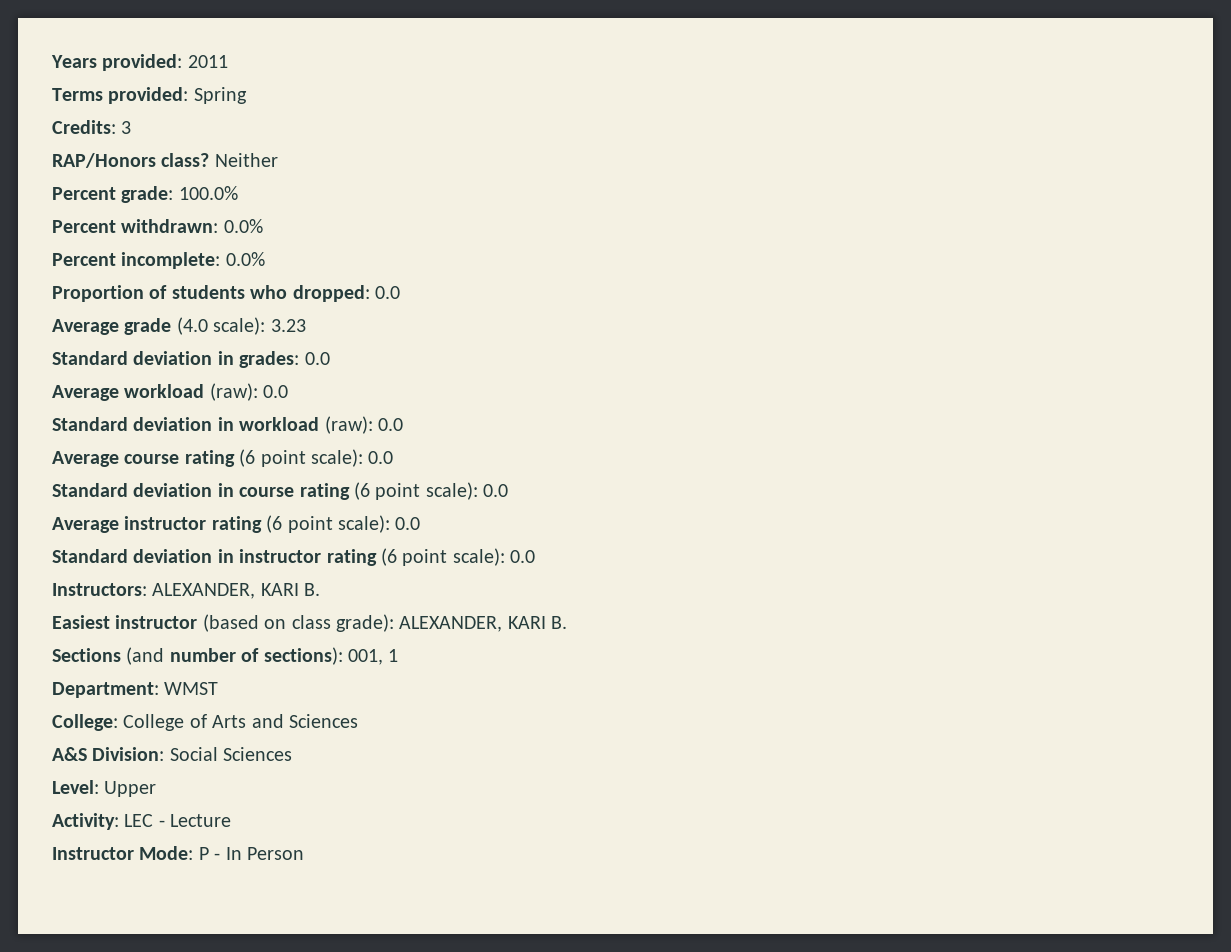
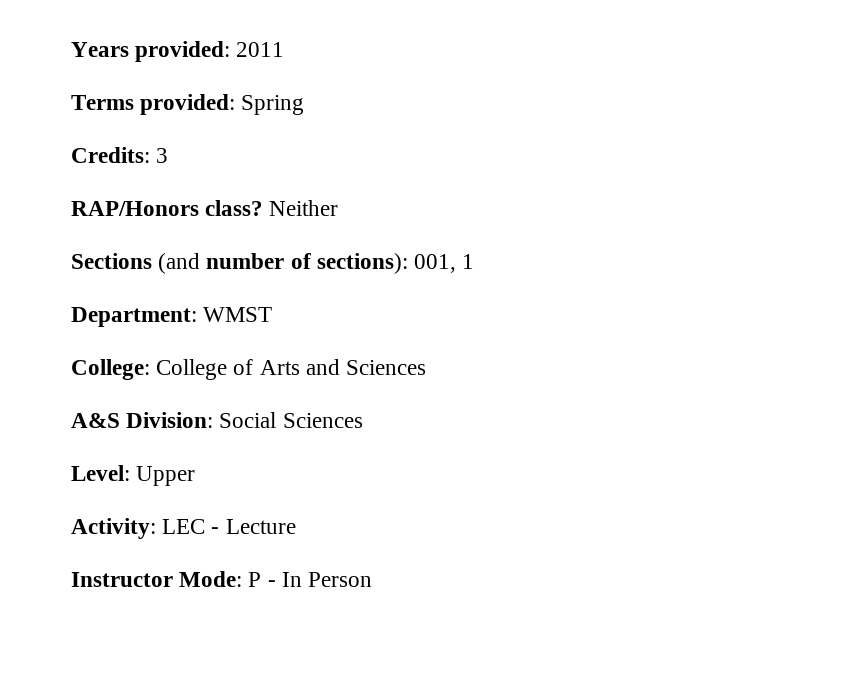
[52,186,238,203] [52,219,263,233] [52,252,265,269] [52,285,400,302] [52,317,306,335] [52,351,330,368] [52,383,289,401] [52,416,403,434] [52,449,394,467] [52,482,509,500] [52,515,421,533] [52,548,536,566] [52,583,321,599] [52,614,568,632] // Percent grade: 100.0% // Percent withdrawn: 0.0% // Percent incomplete: 0.0% // Proportion of students who dropped: 0.0 // Average grade (4.0 scale): 3.23 // Standard deviation in grades: 0.0 // Average workload (raw): 0.0 // Standard deviation in workload (raw): 0.0 // Average course rating (6 point scale): 0.0 // Standard deviation in course rating (6 point scale): 0.0 // Average instructor rating (6 point scale): 0.0 // Standard deviation in instructor rating (6 point scale): 0.0 // Instructors: ALEXANDER, KARI B. // Easiest instructor (based on class grade): ALEXANDER, KARI B. -> (339, 208) none

